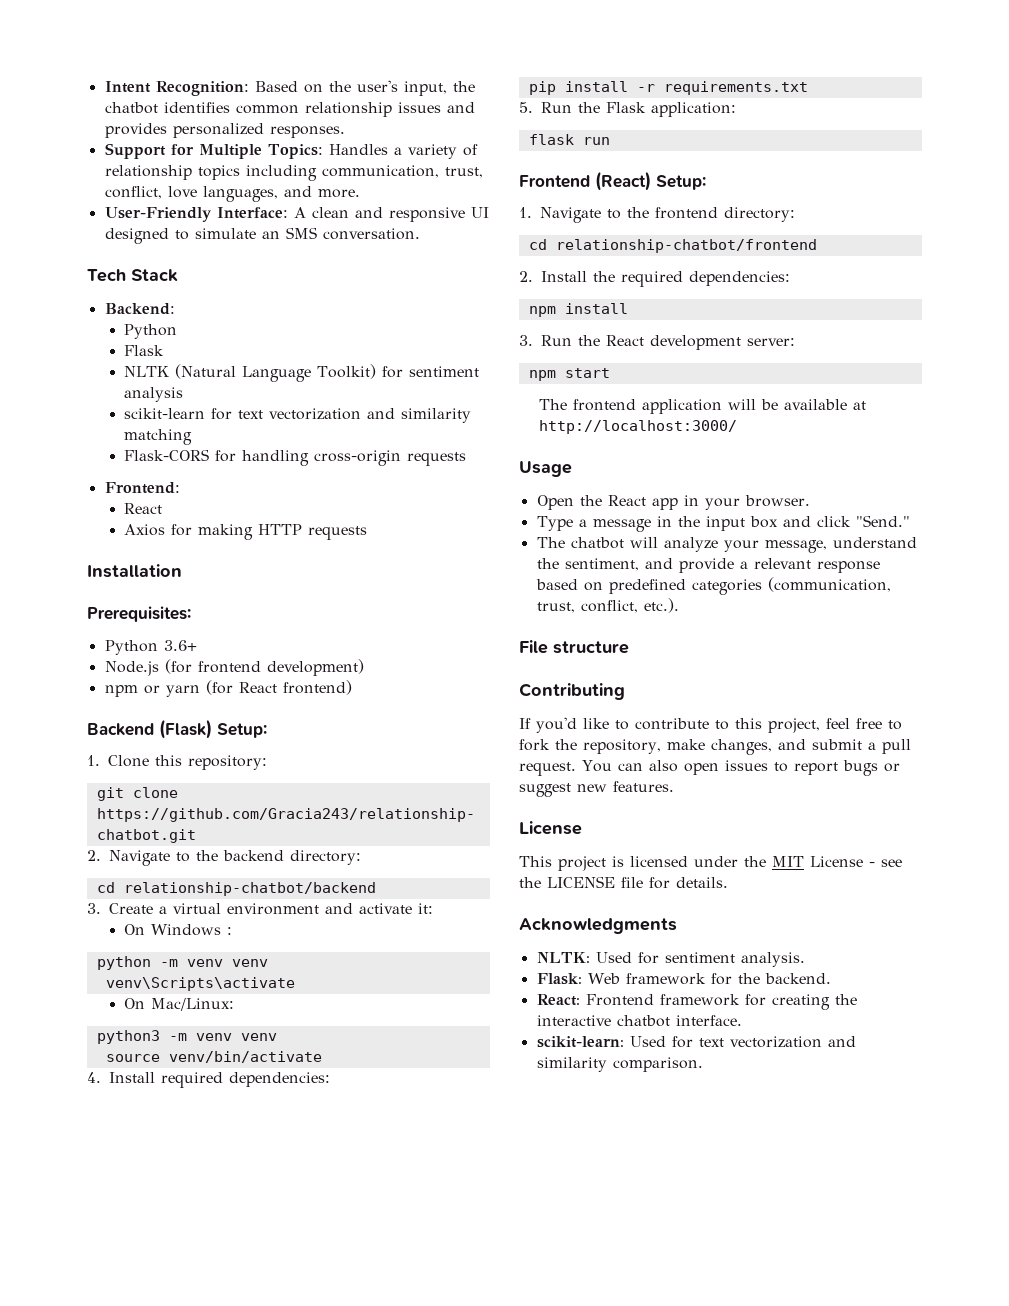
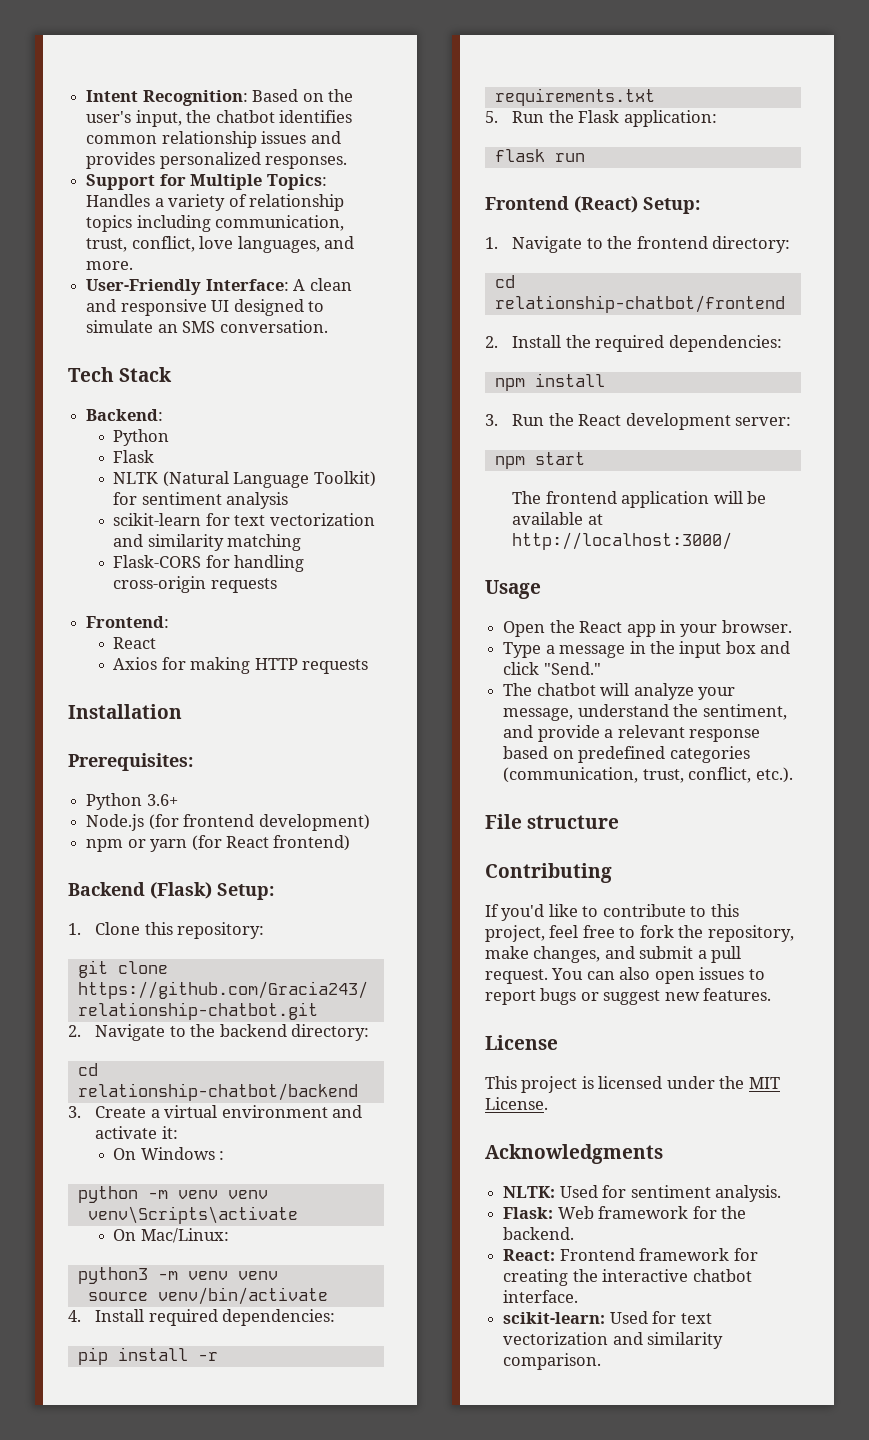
[810,856,902,867] [519,876,728,889] License - see the LICENSE file for details. -> [485,1097,548,1110] License.

